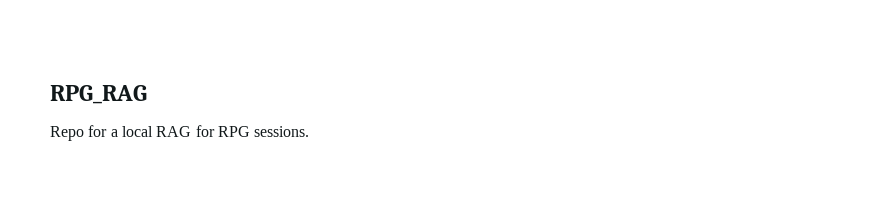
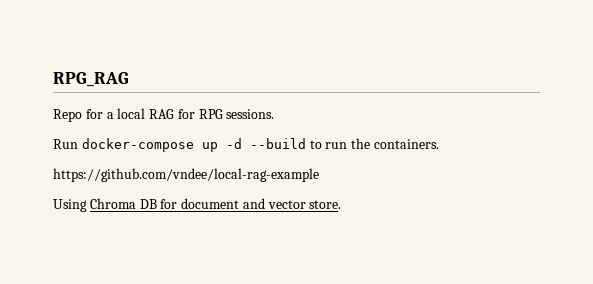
(310, 131) none -> [53,138,439,152] [53,168,319,182] [53,198,342,212] // Run docker-compose up -d --build to run the containers. // https://github.com/vndee/local-rag-example // Using Chroma DB for document and vector store.

